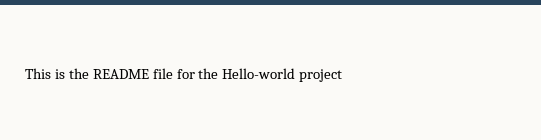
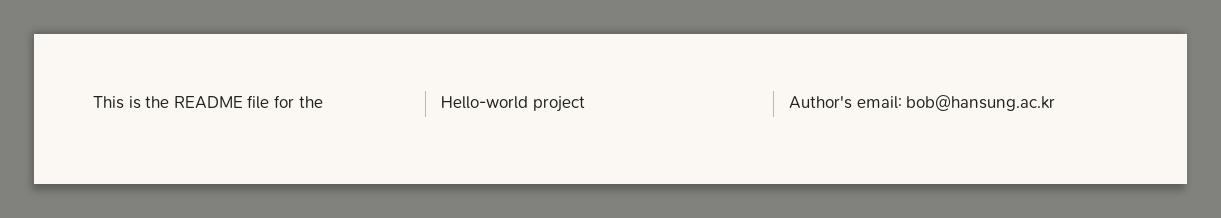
(343, 75) none -> [789,95,1056,111] // Author's email: bob@hansung.ac.kr

